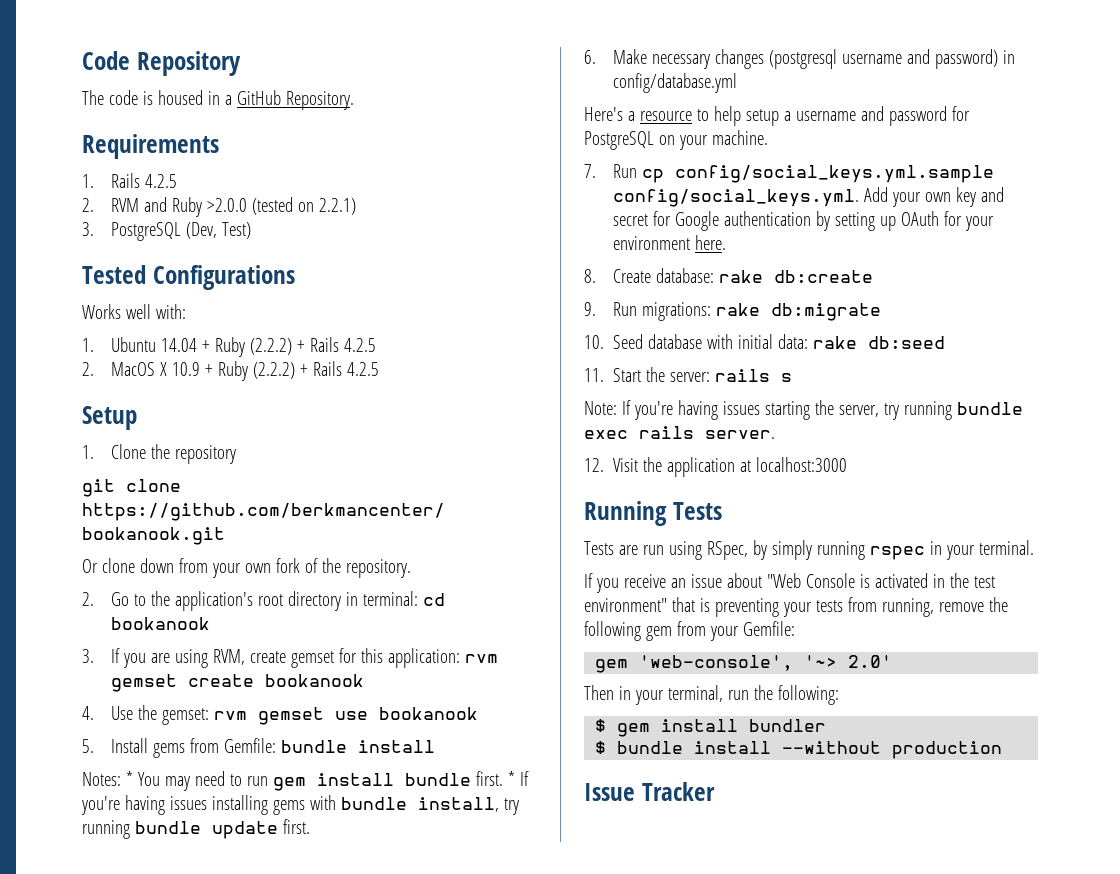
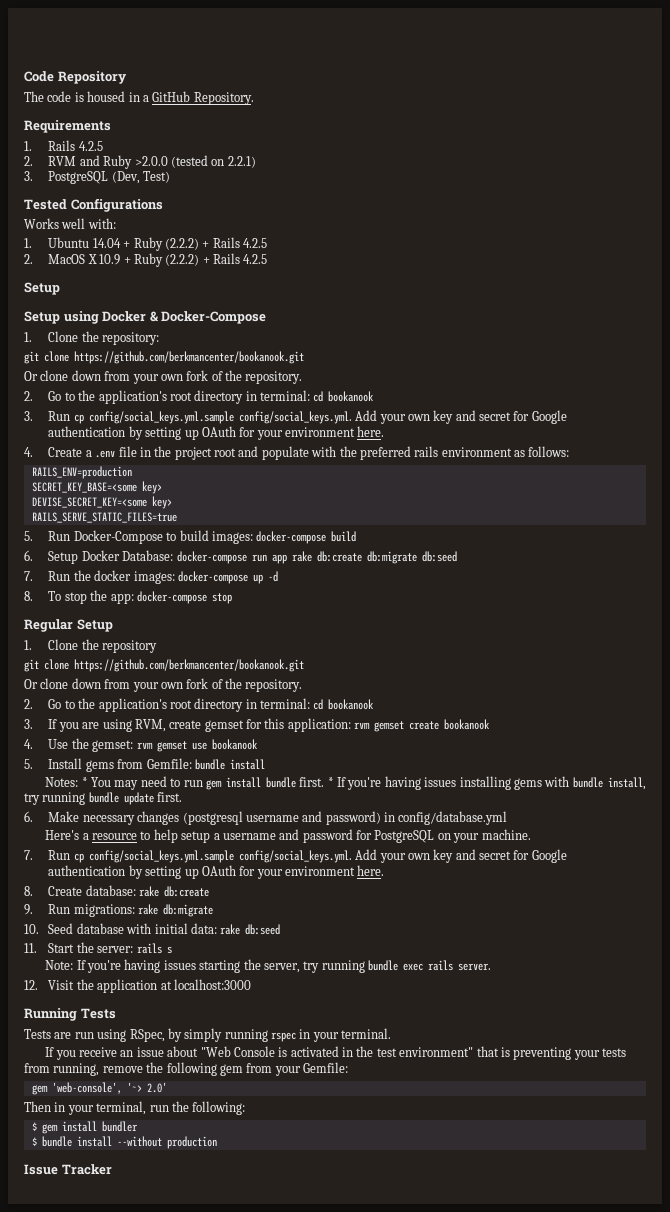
(137, 418) none -> [24,311,267,324] [24,331,160,345] [24,351,304,364] [24,370,303,384] [24,390,375,404] [24,410,567,424] [48,426,385,440] [24,446,570,460] [31,466,132,479] [31,481,162,494] [31,496,172,509] [31,512,177,523] [24,530,357,544] [24,550,457,564] [24,570,278,584] [24,590,232,604] [24,619,113,632] // Setup using Docker & Docker-Compose // 1. Clone the repository: // git clone https://github.com/berkmancenter/bookanook.git // Or clone down from your own fork of the repository. // 2. Go to the application's root directory in terminal: cd bookanook // 3. Run cp config/social_keys.yml.sample config/social_keys.yml. Add your own key and secret for Google authentication by setting up OAuth for your environment here. // 4. Create a .env file in the project root and populate with the preferred rails environment as follows: // RAILS_ENV=production // SECRET_KEY_BASE=<some key> // DEVISE_SECRET_KEY=<some key> // RAILS_SERVE_STATIC_FILES=true // 5. Run Docker-Compose to build images: docker-compose build // 6. Setup Docker Database: docker-compose run app rake db:create db:migrate db:seed // 7. Run the docker images: docker-compose up -d // 8. To stop the app: docker-compose stop // Regular Setup

